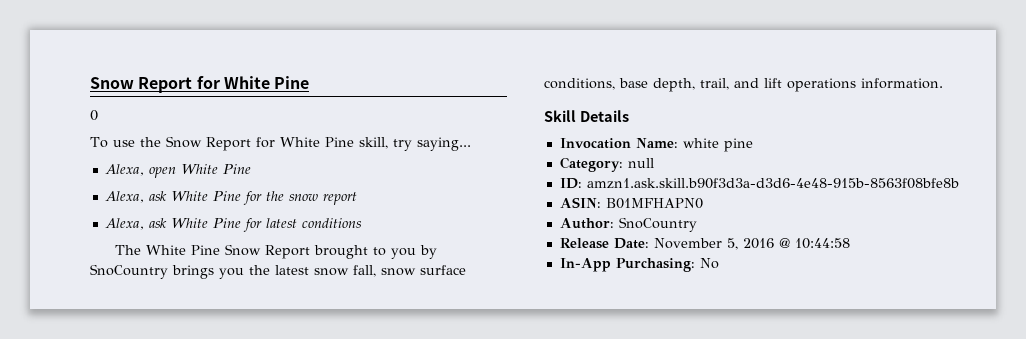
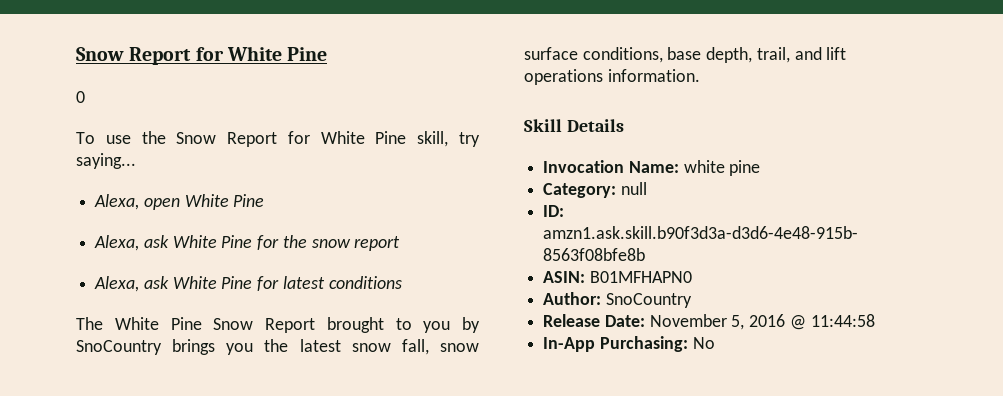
[794,238,850,249] 10:44:58 -> [810,314,875,327] 11:44:58

